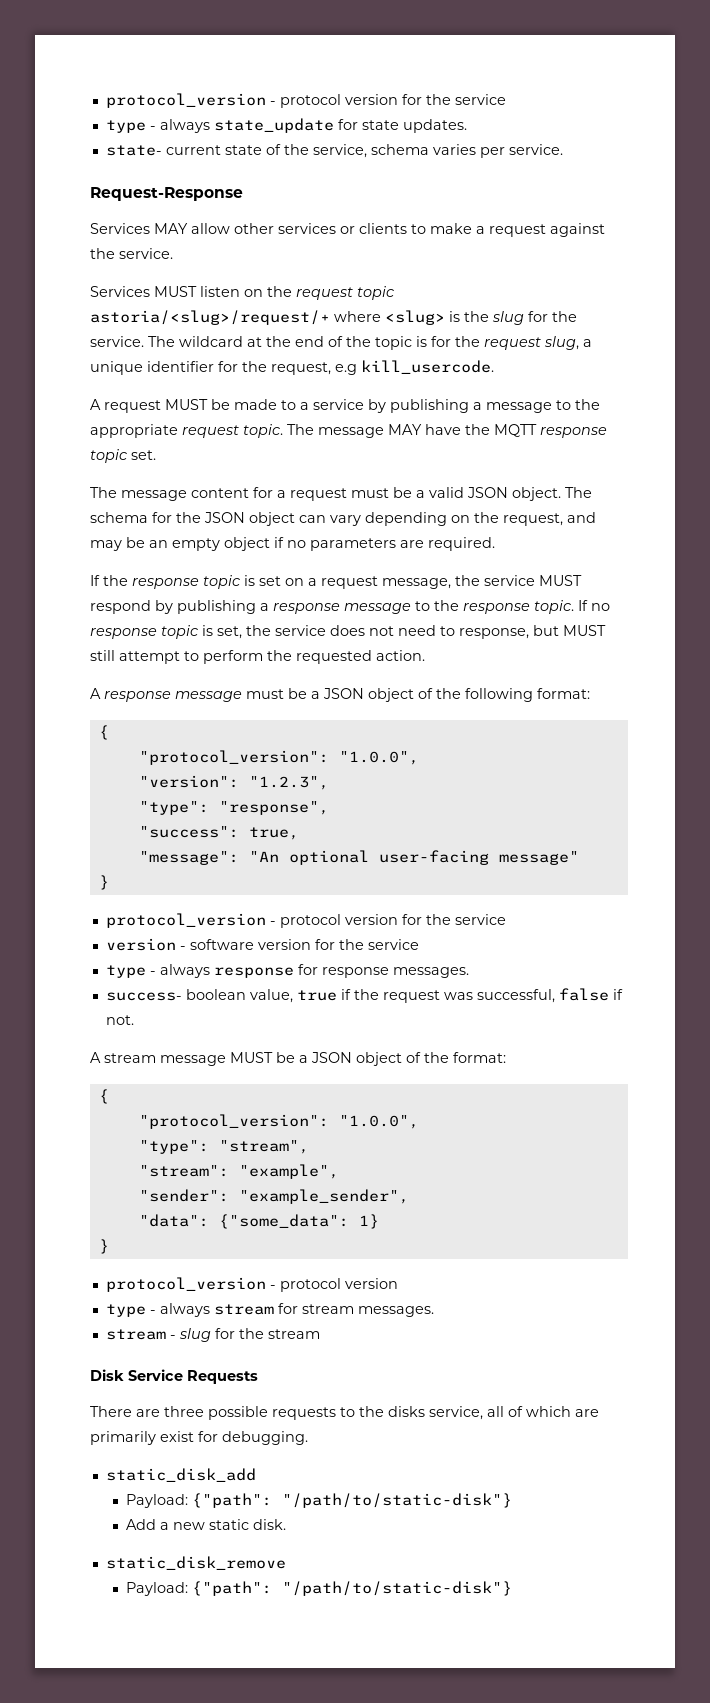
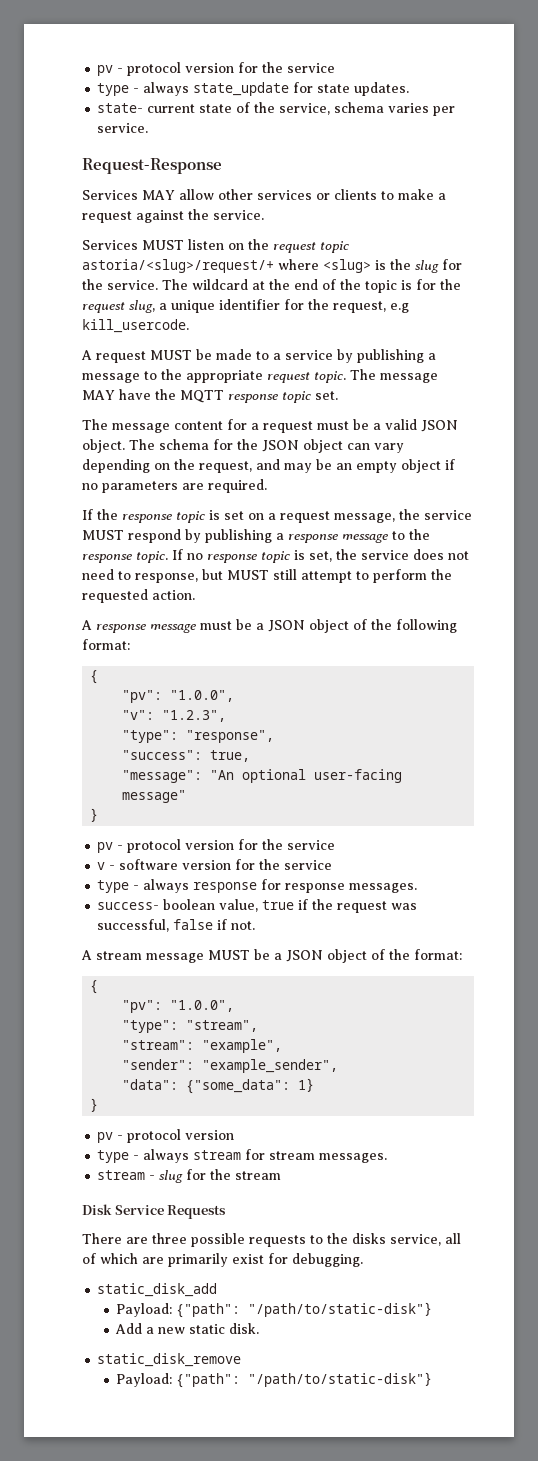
[105,93,266,108] protocol_version -> [97,65,114,76] pv
[138,750,419,765] [138,775,239,788] "protocol_version": "1.0.0", // "version": -> [122,690,235,703] [122,710,155,720] "pv": "1.0.0", // "v":
[105,913,506,928] [105,938,176,951] protocol_version - protocol version for the service // version -> [97,839,336,853] [97,862,106,870] pv - protocol version for the service // v
[138,1114,329,1129] "protocol_version": -> [122,1000,163,1013] "pv":
[105,1277,266,1292] protocol_version -> [97,1132,114,1143] pv

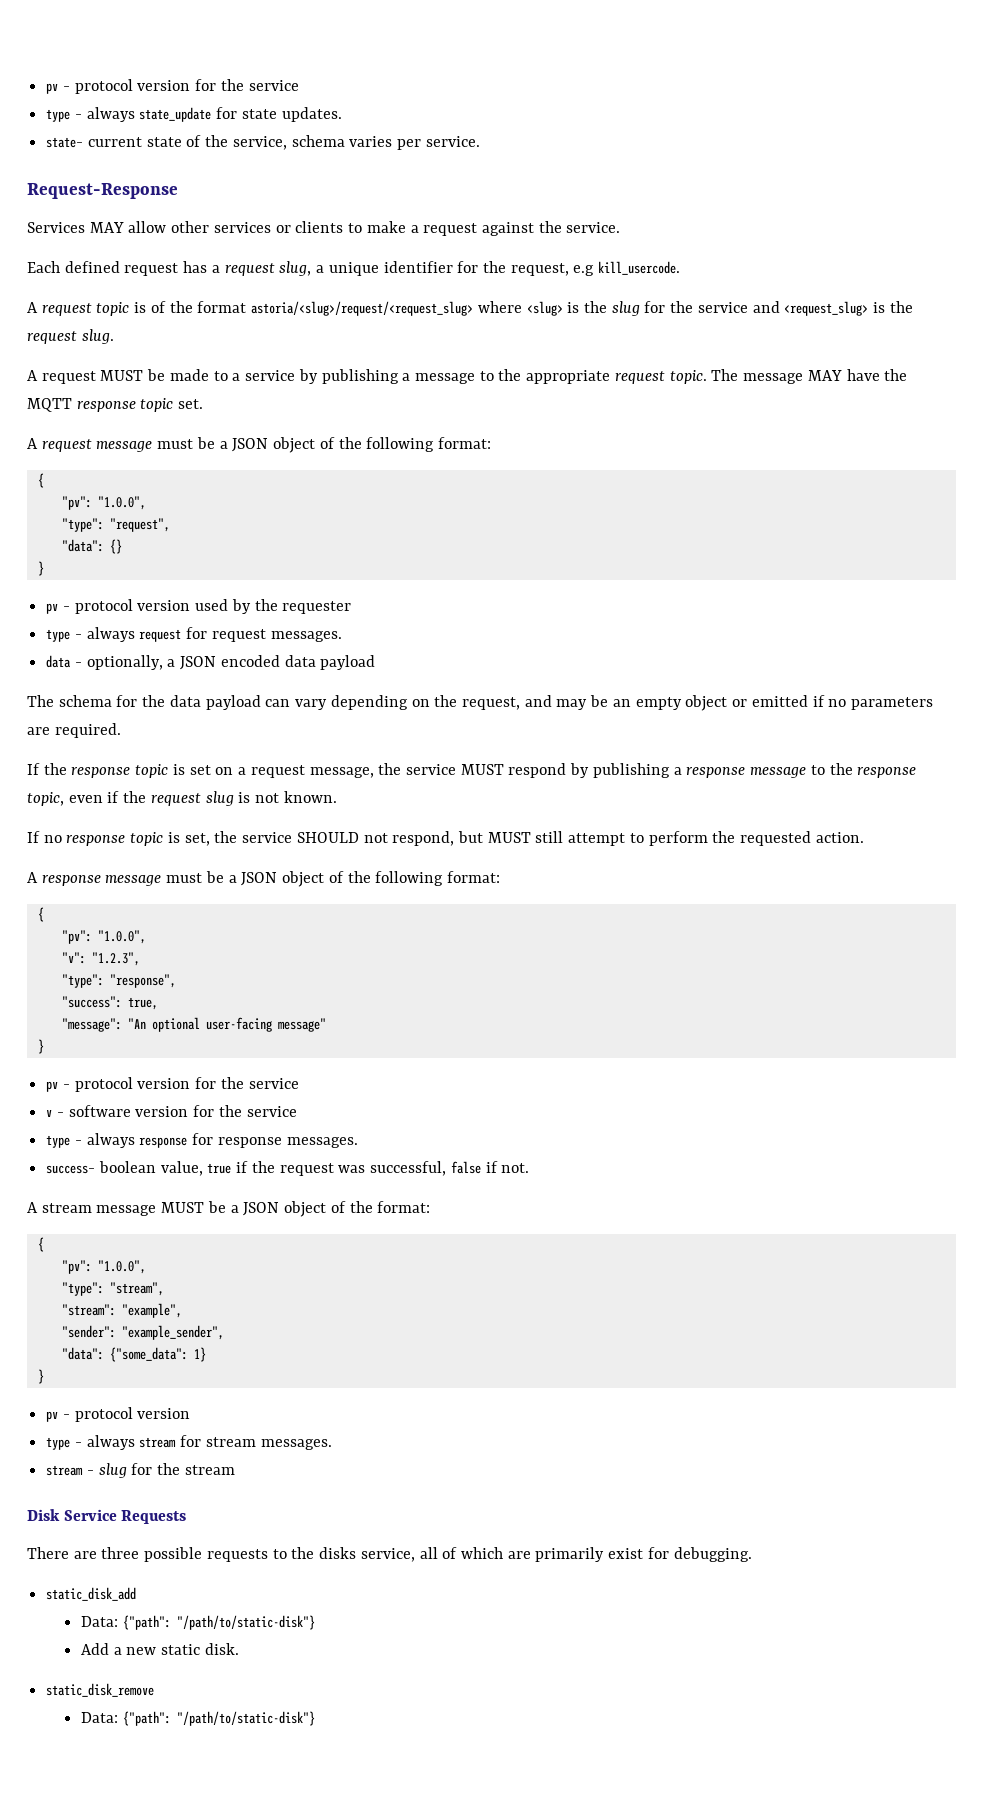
[82,239,349,253] [82,259,462,273] [82,279,461,293] Services MUST listen on the request topic astoria/<slug>/request/+ where <slug> is the slug for the service. The wildcard at the end of the topic is for the -> [27,261,220,276] Each defined request has a
(189, 326) none -> [27,301,913,316] [27,329,114,344] // A request topic is of the format astoria/<slug>/request/<request_slug> where <slug> is the slug for the service and <request_slug> is the request slug.
[82,419,458,433] [82,439,125,453] The message content for a request must be a valid JSON object. -> [27,437,491,453] [37,473,44,488] [61,496,146,510] [61,518,170,532] [61,539,122,554] [37,561,44,576] [46,599,352,614] [46,627,342,642] [46,655,376,670] A request message must be a JSON object of the following format: // { // "pv": "1.0.0", // "type": "request", // "data": {} // } // pv - protocol version used by the requester // type - always request for request messages. // data - optionally, a JSON encoded data payload //
[262,439,343,453] JSON object -> [169,695,261,710] data payload
(441, 466) none -> [732,695,808,707] or emitted
[136,551,168,563] topic. -> [27,791,337,806] topic, even if the request slug is not known. //
[413,549,469,560] [82,569,198,583] does not need to response, -> [296,831,455,846] SHOULD not respond,
[116,1303,173,1317] Payload: -> [80,1616,118,1627] Data:
[116,1373,173,1387] Payload: -> [80,1712,118,1723] Data:

